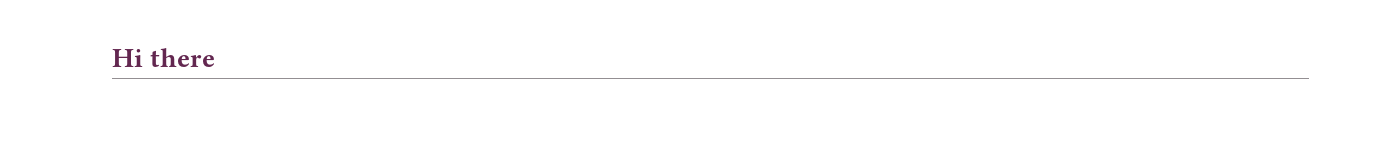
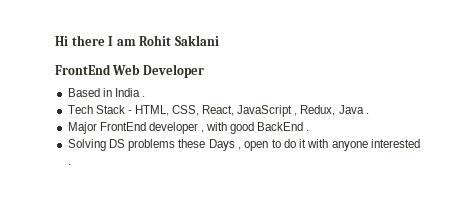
(216, 57) none -> [108,35,219,46] [55,64,204,78] [67,88,145,97] [67,105,369,117] [67,122,310,134] [67,139,421,151] [67,164,71,165] I am Rohit Saklani // FrontEnd Web Developer // Based in India . // Tech Stack - HTML, CSS, React, JavaScript , Redux, Java . // Major FrontEnd developer , with good BackEnd . // Solving DS problems these Days , open to do it with anyone interested .

